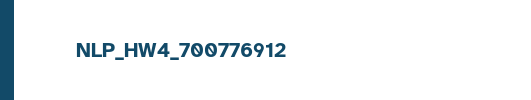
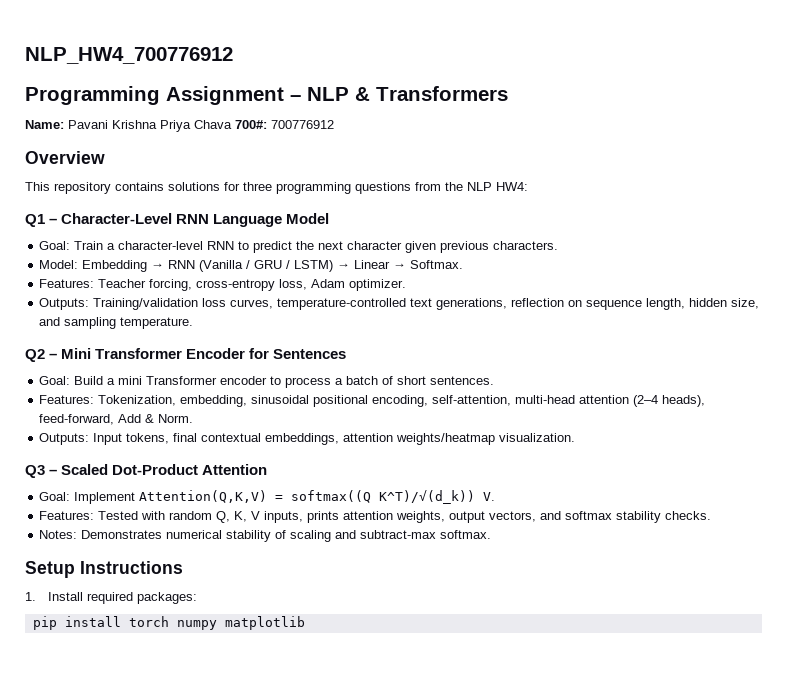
(286, 51) none -> [25,86,508,105] [25,120,334,132] [25,151,105,164] [25,182,528,194] [25,213,330,227] [39,241,559,253] [39,260,464,272] [39,279,407,291] [39,298,760,310] [39,317,194,329] [25,348,347,362] [39,376,495,388] [39,395,706,407] [39,414,194,425] [39,433,576,445] [25,464,268,478] [39,490,496,504] [39,511,712,523] [39,530,492,542] [25,561,183,578] [25,592,198,604] [32,616,305,630] // Programming Assignment – NLP & Transformers // Name: Pavani Krishna Priya Chava 700#: 700776912 // Overview // This repository contains solutions for three programming questions from the NLP HW4: // Q1 – Character-Level RNN Language Model // Goal: Train a character-level RNN to predict the next character given previous characters. // Model: Embedding → RNN (Vanilla / GRU / LSTM) → Linear → Softmax. // Features: Teacher forcing, cross-entropy loss, Adam optimizer. // Outputs: Training/validation loss curves, temperature-controlled text generations, reflection on sequence length, hidden size, and sampling temperature. // Q2 – Mini Transformer Encoder for Sentences // Goal: Build a mini Transformer encoder to process a batch of short sentences. // Features: Tokenization, embedding, sinusoidal positional encoding, self-attention, multi-head attention (2–4 heads), feed-forward, Add & Norm. // Outputs: Input tokens, final contextual embeddings, attention weights/heatmap visualization. // Q3 – Scaled Dot-Product Attention // Goal: Implement Attention(Q,K,V) = softmax((Q K^T)/√(d_k)) V. // Features: Tested with random Q, K, V inputs, prints attention weights, output vectors, and softmax stability checks. // Notes: Demonstrates numerical stability of scaling and subtract-max softmax. // Setup Instructions // 1. Install required packages: // pip install torch numpy matplotlib

